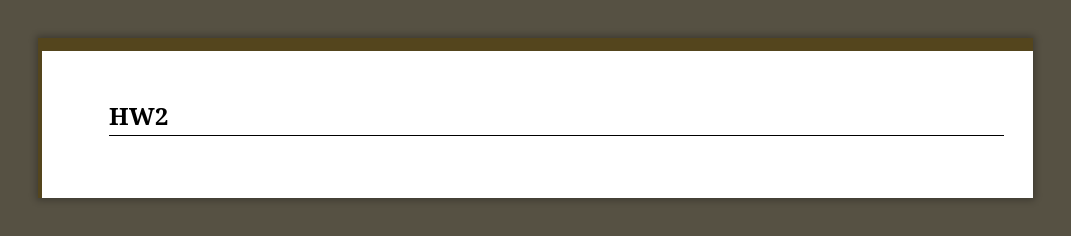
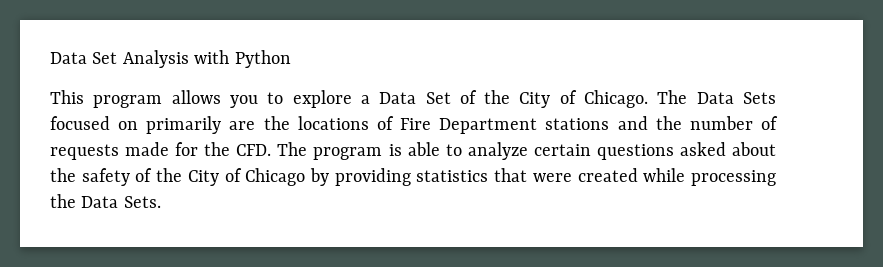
[109,108,168,125] HW2 -> [50,50,291,68] [50,90,776,108] [50,116,778,134] [50,142,776,160] [50,168,776,186] [50,194,161,208] Data Set Analysis with Python // This program allows you to explore a Data Set of the City of Chicago. The Data Sets focused on primarily are the locations of Fire Department stations and the number of requests made for the CFD. The program is able to analyze certain questions asked about the safety of the City of Chicago by providing statistics that were created while processing the Data Sets.

